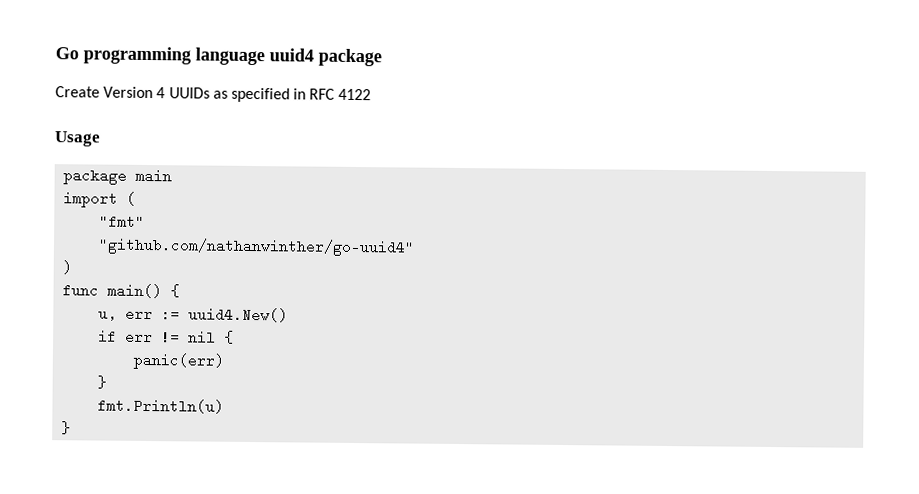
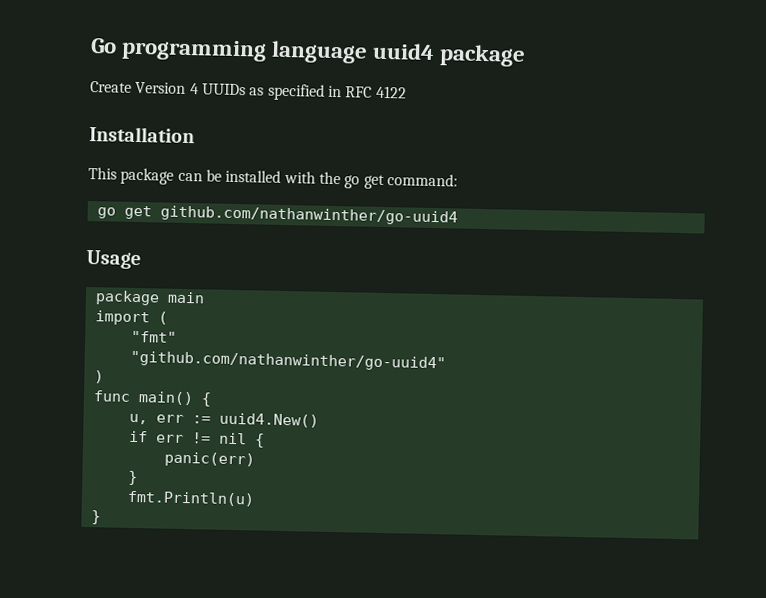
(372, 94) none -> [89,126,195,144] [88,167,458,190] [96,205,458,226] // Installation // This package can be installed with the go get command: // go get github.com/nathanwinther/go-uuid4

